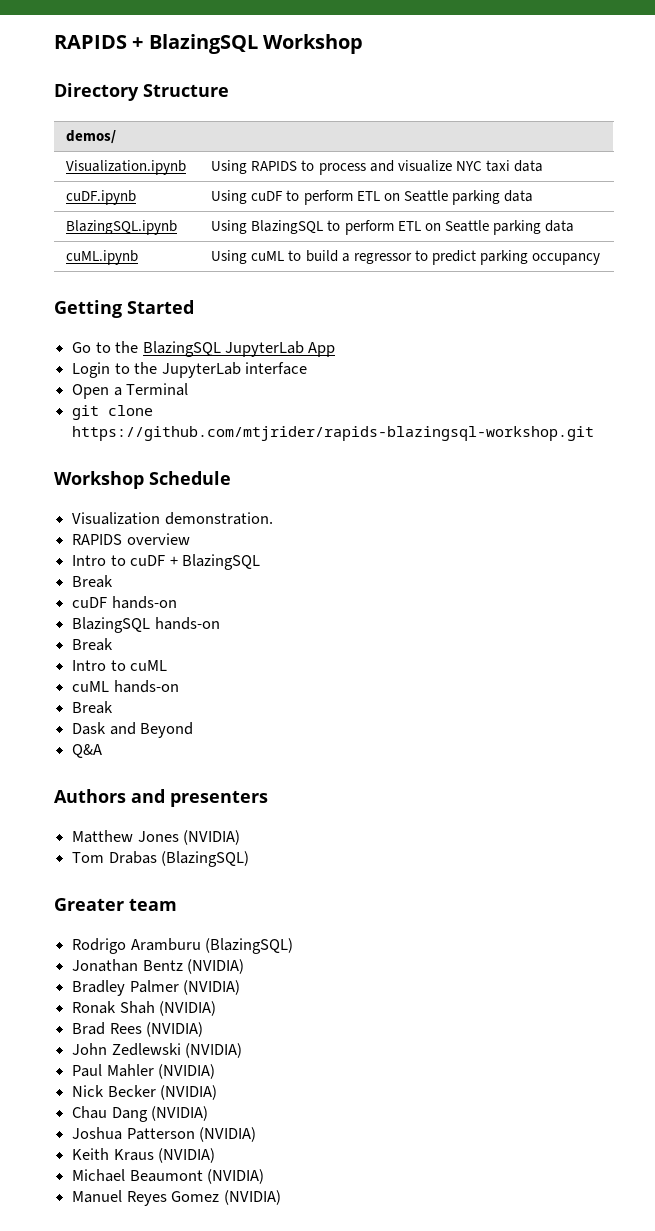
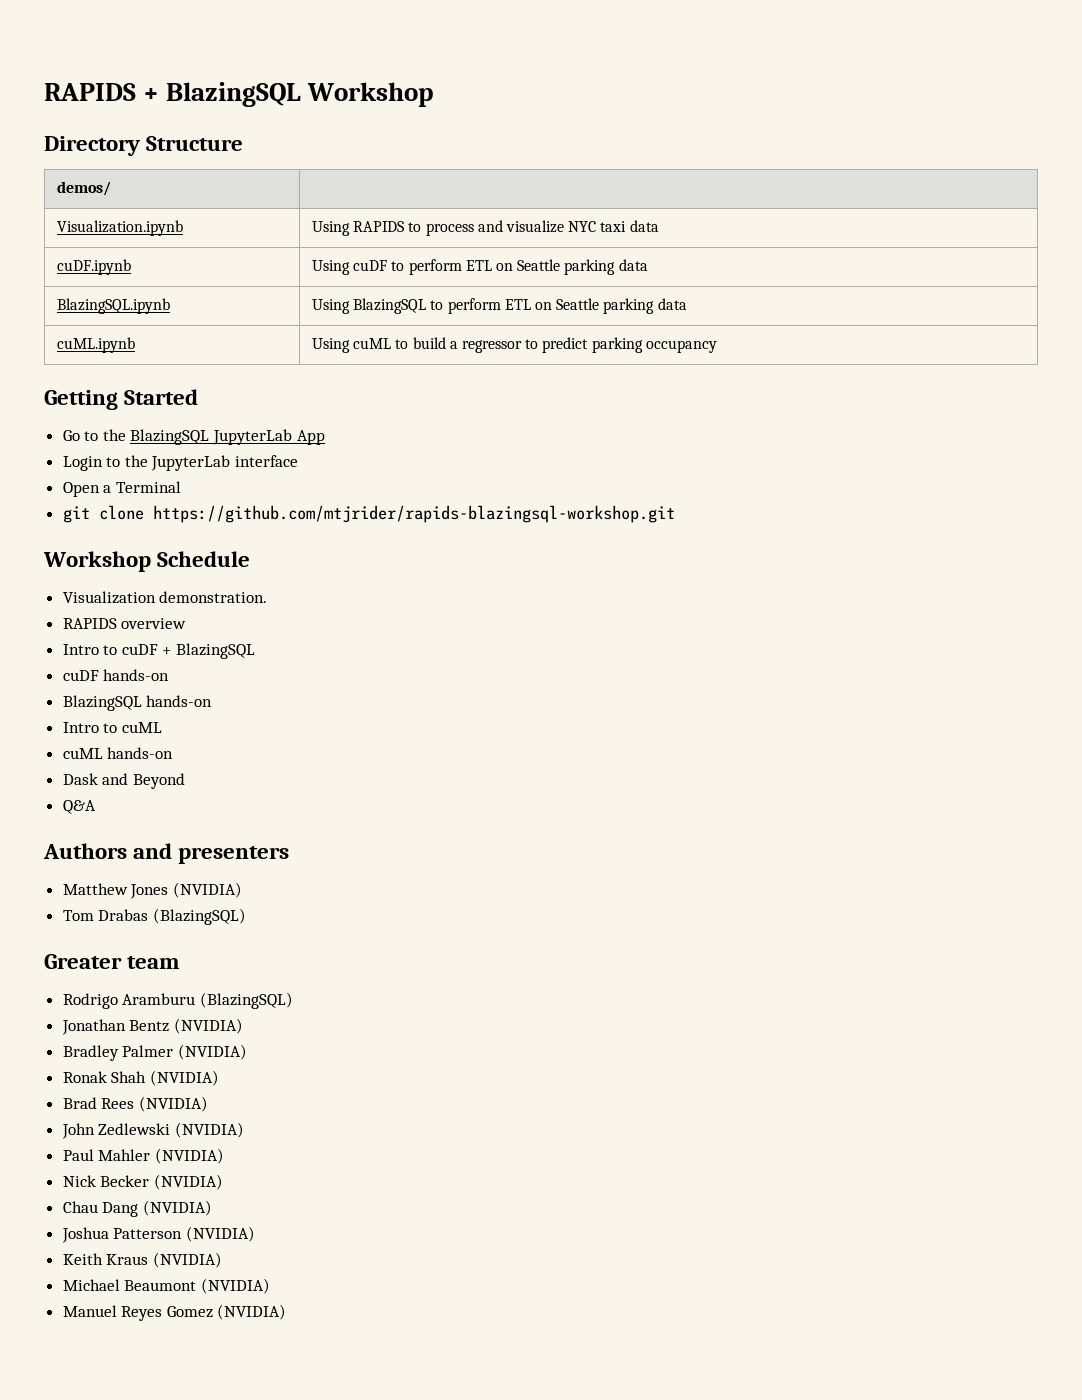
[72,575,114,588] // Break -> (256, 651) none
[72,638,114,651] // Break -> (213, 701) none
[72,701,114,714] // Break -> (174, 753) none

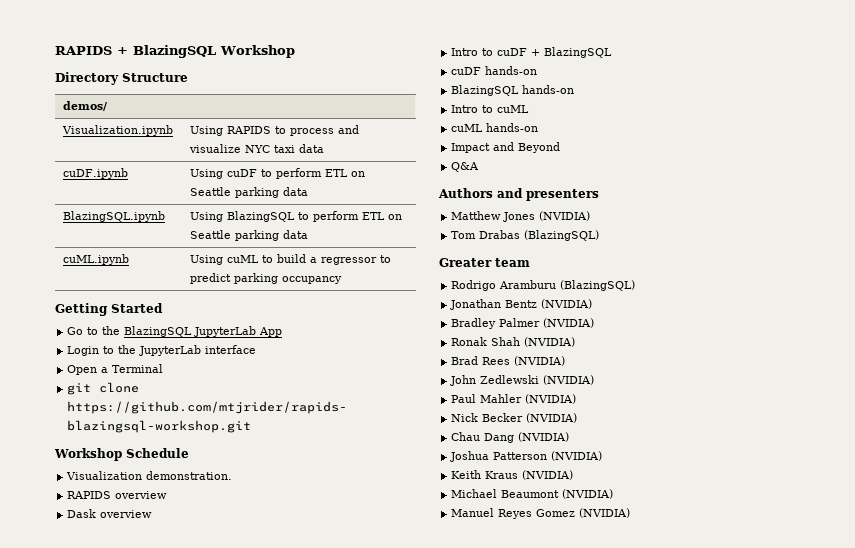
(187, 623) none -> [67,509,153,518] // Dask overview
[62,773,98,785] Dask -> [451,143,491,153] Impact

